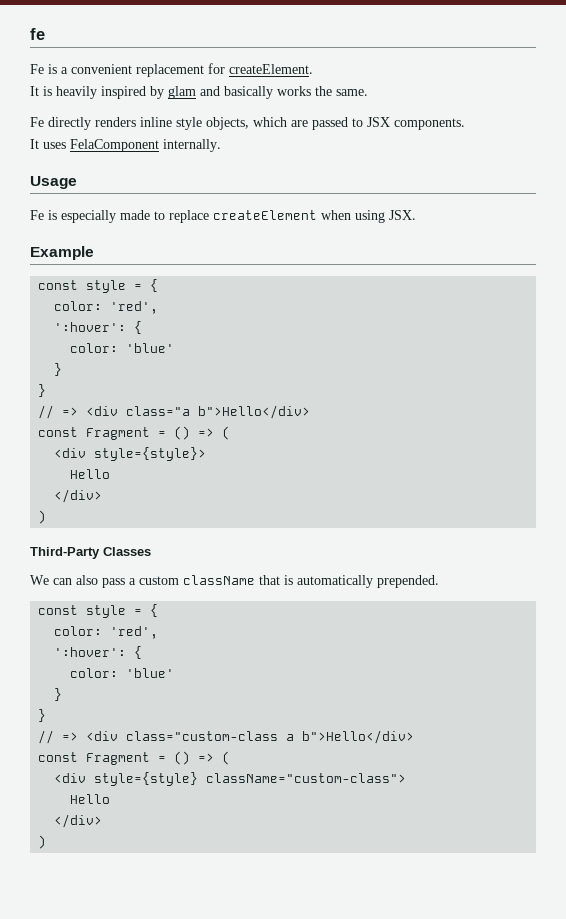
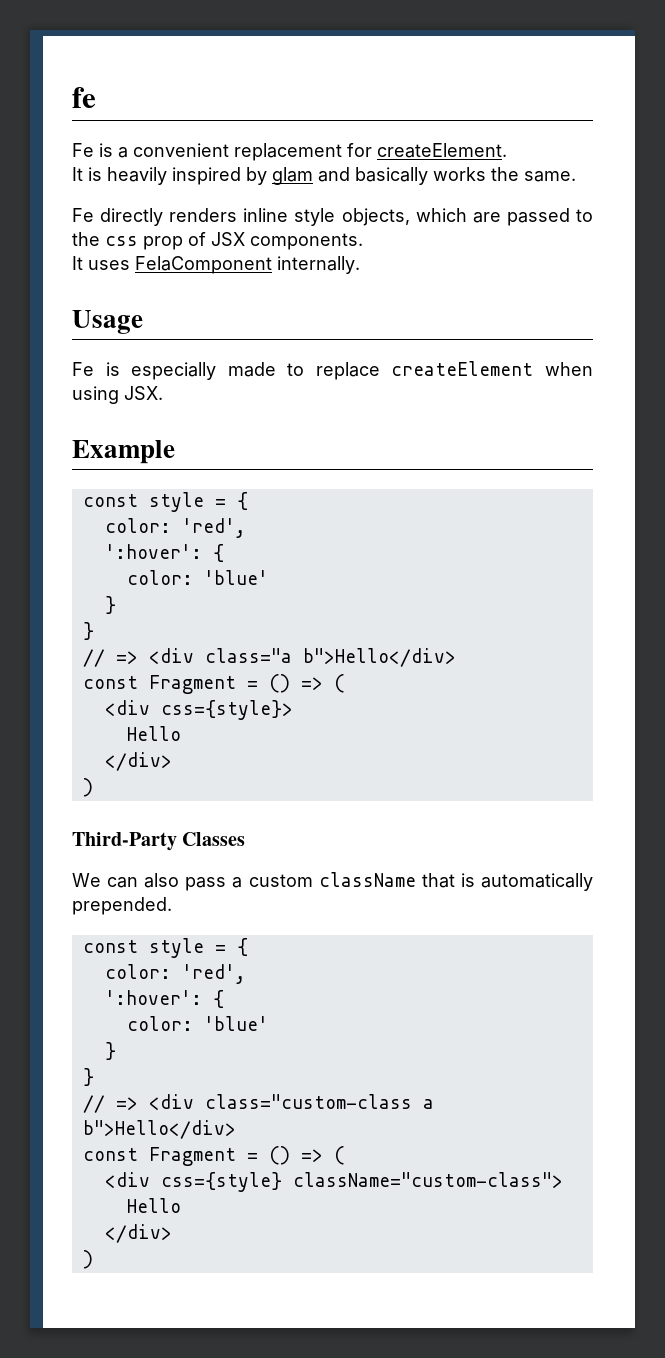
(363, 122) none -> [72,232,206,250] the css prop of
[94,447,207,461] style={style}> -> [160,700,293,720] css={style}>
[94,772,199,786] style={style} -> [160,1172,282,1192] css={style}

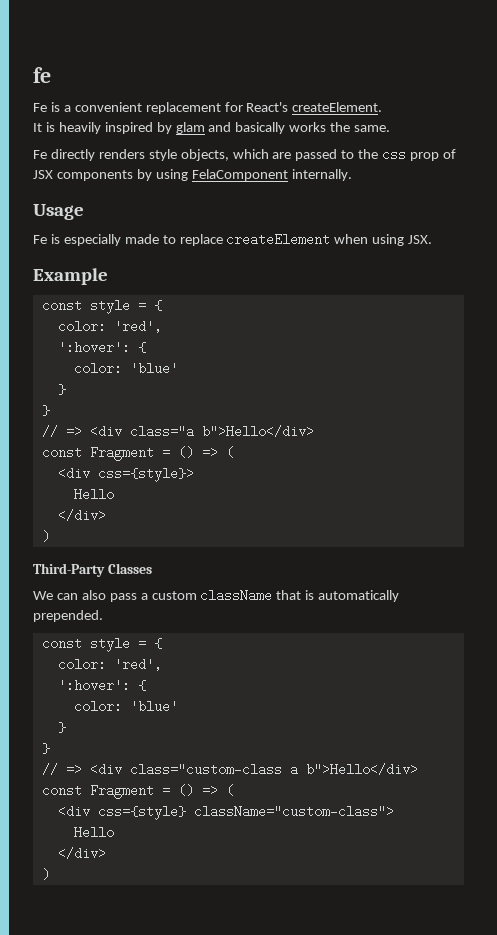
(372, 150) none -> [246,102,289,112] React's
[243,208,289,222] inline -> (145, 154) none
[250,233,363,250] [72,256,130,270] components. // It uses -> [56,169,188,181] components by using

